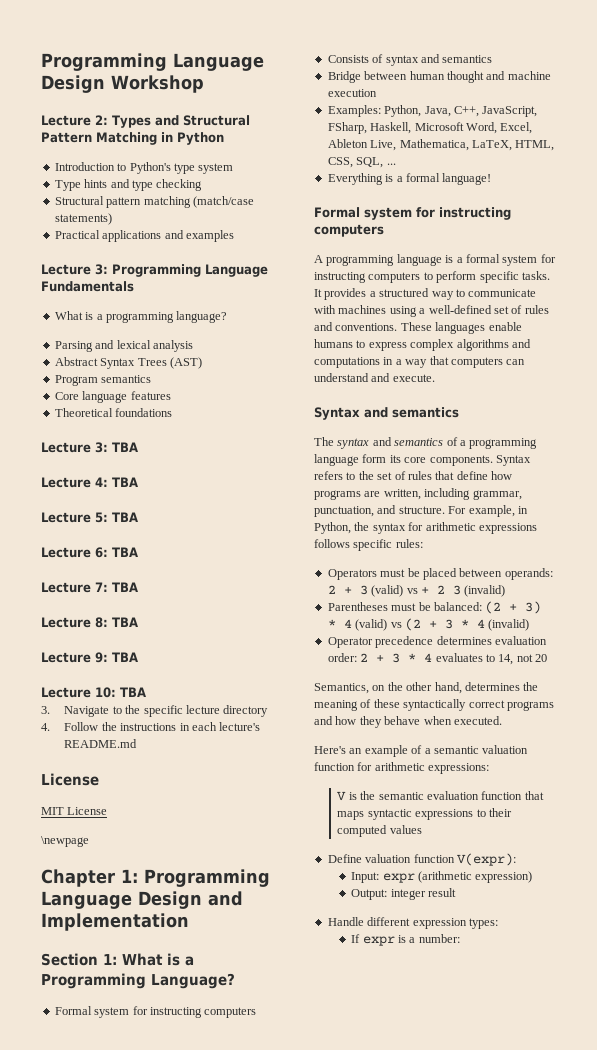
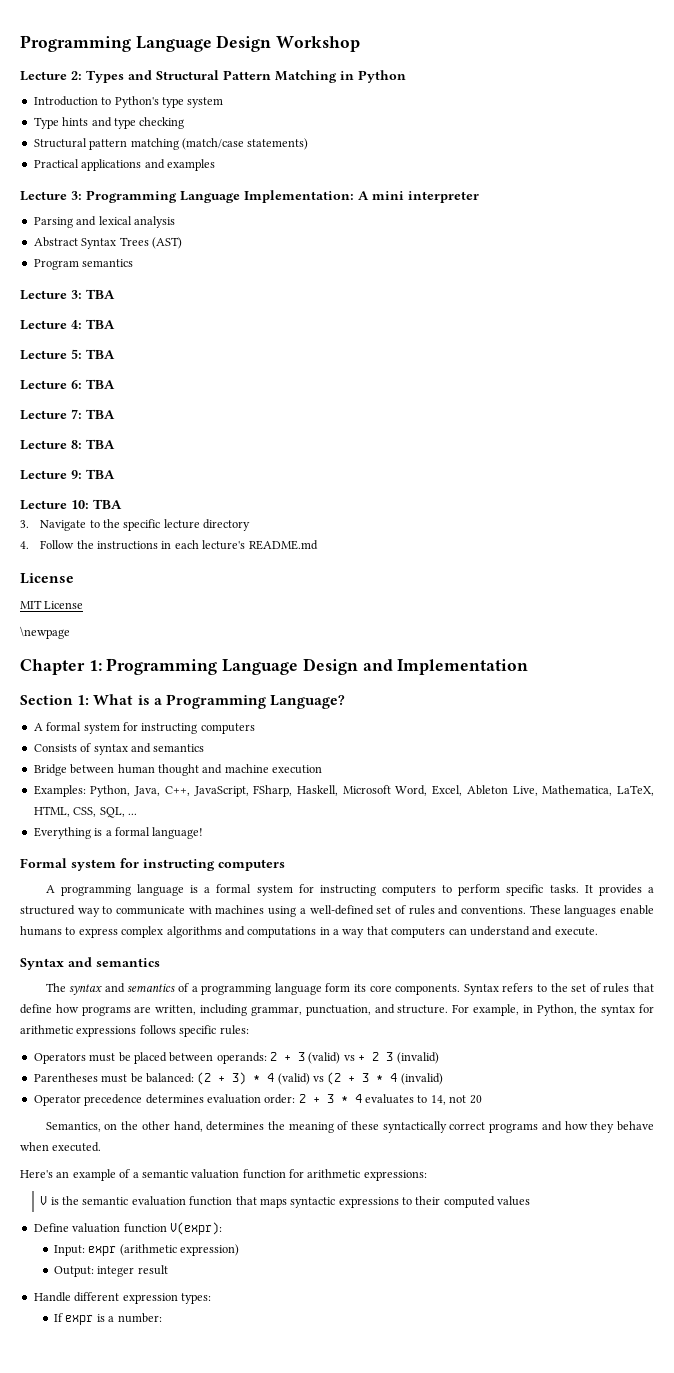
[41,281,134,292] [54,311,228,323] Fundamentals // What is a programming language? -> [244,190,479,203] Implementation: A mini interpreter
[54,391,171,403] [54,408,173,417] // Core language features // Theoretical foundations -> (134, 263) none
[54,1006,92,1015] Formal -> [33,722,82,731] A formal

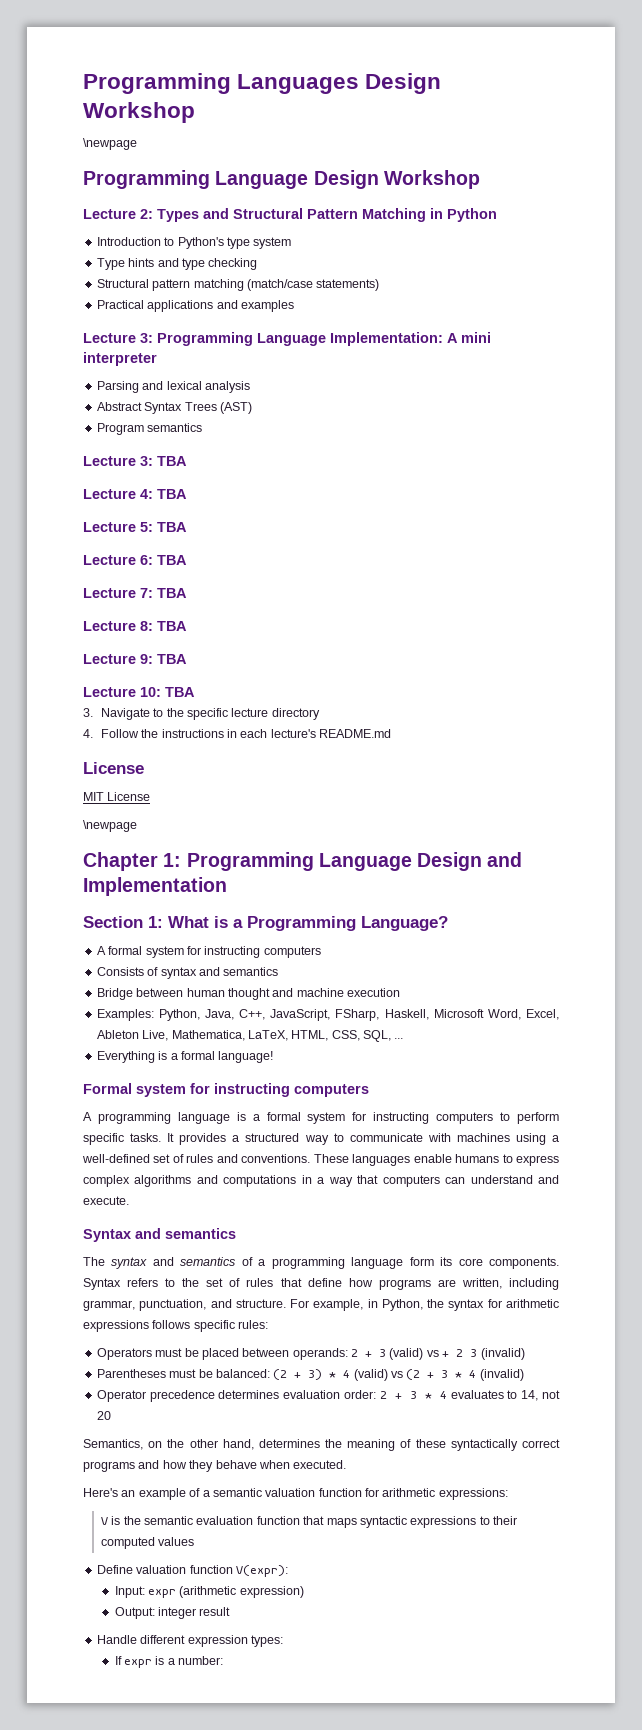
[20,35,131,52] Programming -> [83,73,442,94] [83,102,195,123] [83,138,137,150] [83,170,210,189] Programming Languages Design Workshop // \newpage // Programming

